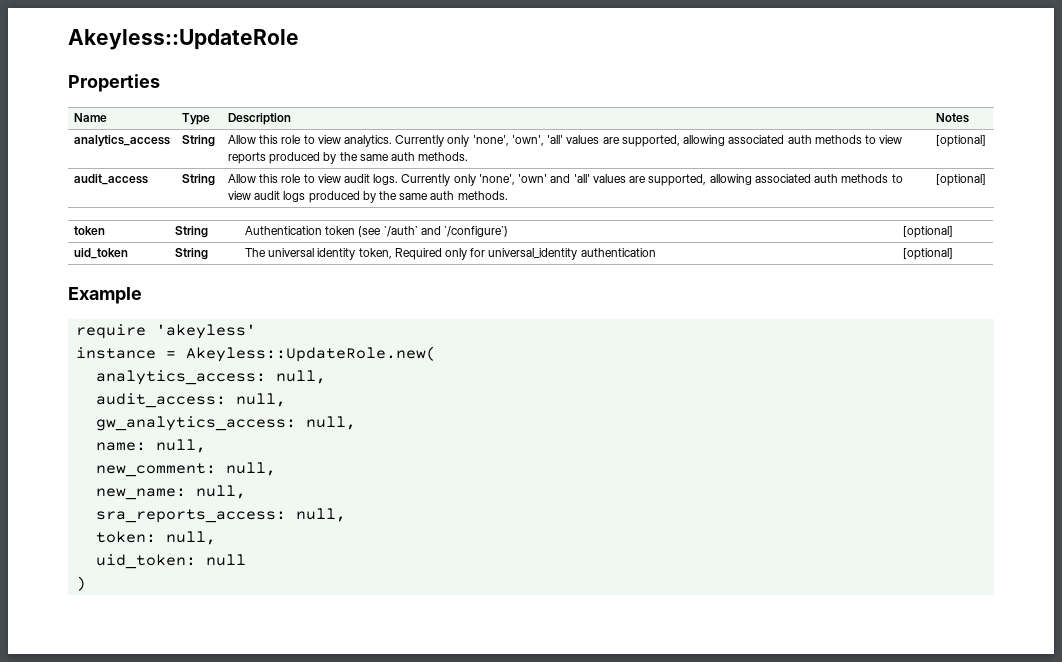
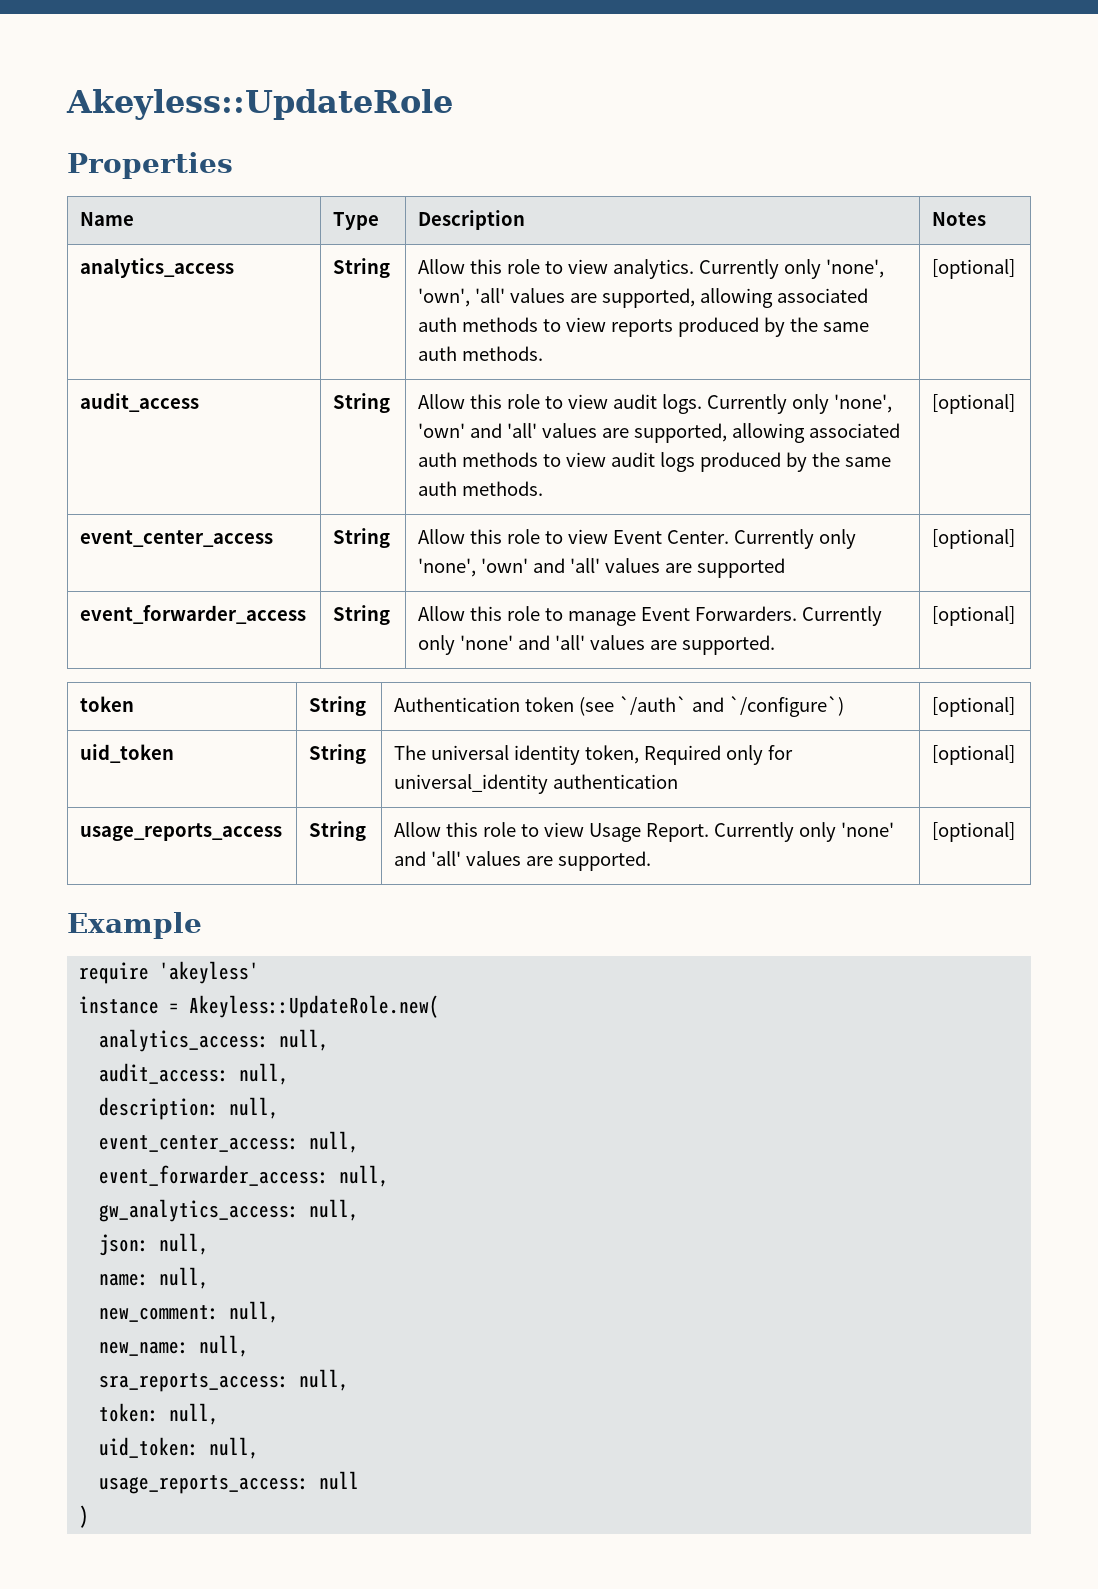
(986, 180) none -> [80,530,274,547] [333,528,391,548] [418,529,857,549] [418,558,786,578] [932,529,1016,549] [80,605,307,624] [333,605,391,625] [418,606,883,626] [418,635,776,655] [932,606,1016,626] // event_center_access | String | Allow this role to view Event Center. Currently only 'none', 'own' and 'all' values are supported | [optional] // event_forwarder_access | String | Allow this role to manage Event Forwarders. Currently only 'none' and 'all' values are supported. | [optional]
(953, 254) none -> [80,823,283,841] [309,821,367,841] [394,822,895,842] [394,851,652,871] [932,822,1016,842] // usage_reports_access | String | Allow this role to view Usage Report. Currently only 'none' and 'all' values are supported. | [optional]
(287, 400) none -> [99,1097,280,1120] [99,1131,360,1153] [99,1165,390,1187] // description: null, // event_center_access: null, // event_forwarder_access: null,
(357, 423) none -> [99,1233,210,1256] // json: null,
(197, 561) none -> [209,1437,260,1459] [99,1475,310,1494] null, // usage_reports_access:

